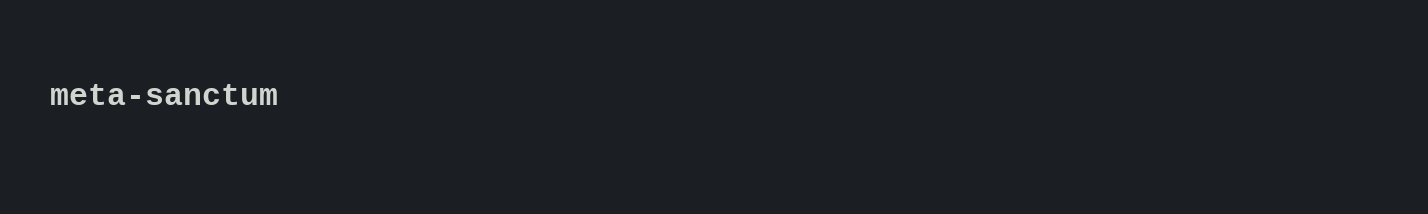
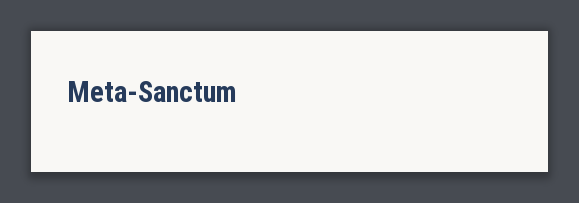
[50,84,278,105] meta-sanctum -> [67,81,237,102] Meta-Sanctum

